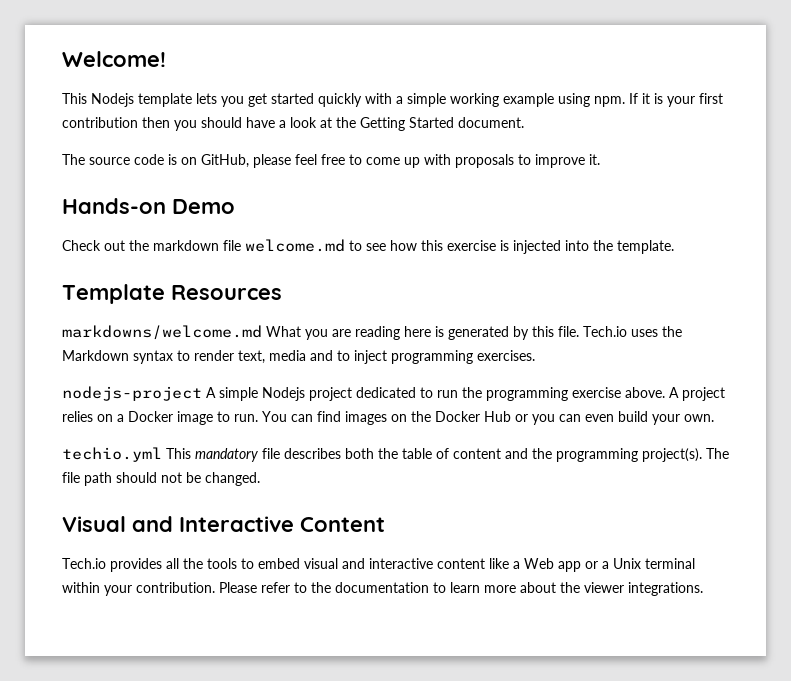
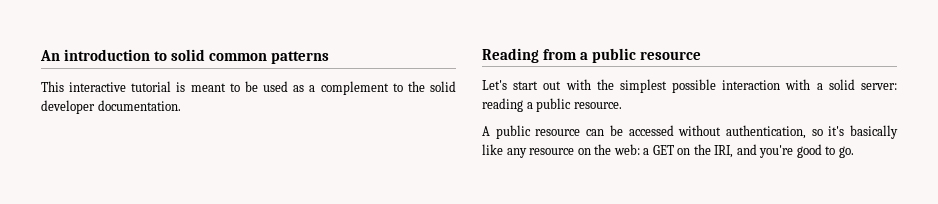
[62,51,166,67] [62,93,723,107] [62,117,524,131] [62,154,600,168] [62,198,235,214] [62,239,674,254] [62,284,282,304] [62,325,682,340] [62,350,535,364] [62,386,725,401] [62,411,714,425] [62,447,729,462] [62,472,260,486] [62,516,385,532] [62,558,695,572] [62,582,703,596] Welcome! // This Nodejs template lets you get started quickly with a simple working example using npm. If it is your first contribution then you should have a look at the Getting Started document. // The source code is on GitHub, please feel free to come up with proposals to improve it. // Hands-on Demo // Check out the markdown file welcome.md to see how this exercise is injected into the template. // Template Resources // markdowns/welcome.md What you are reading here is generated by this file. Tech.io uses the Markdown syntax to render text, media and to inject programming exercises. // nodejs-project A simple Nodejs project dedicated to run the programming exercise above. A project relies on a Docker image to run. You can find images on the Docker Hub or you can even build your own. // techio.yml This mandatory file describes both the table of content and the programming project(s). The file path should not be changed. // Visual and Interactive Content // Tech.io provides all the tools to embed visual and interactive content like a Web app or a Unix terminal within your contribution. Please refer to the documentation to learn more about the viewer integrations. -> [40,49,330,64] [41,81,456,95] [41,100,181,114] [482,48,701,63] [482,79,897,93] [482,98,622,112] [482,125,898,139] [482,144,854,158] An introduction to solid common patterns // This interactive tutorial is meant to be used as a complement to the solid developer documentation. // Reading from a public resource // Let's start out with the simplest possible interaction with a solid server: reading a public resource. // A public resource can be accessed without authentication, so it's basically like any resource on the web: a GET on the IRI, and you're good to go.

